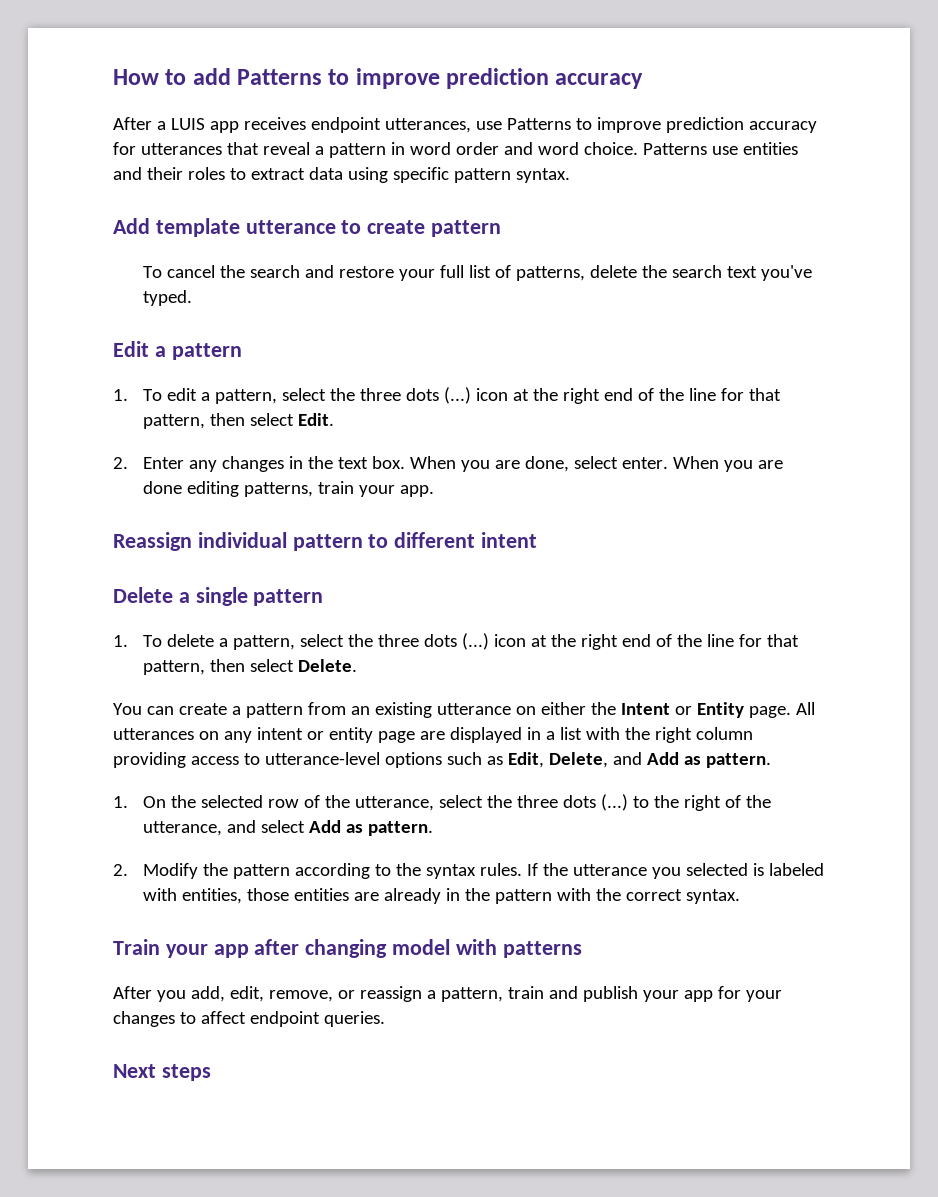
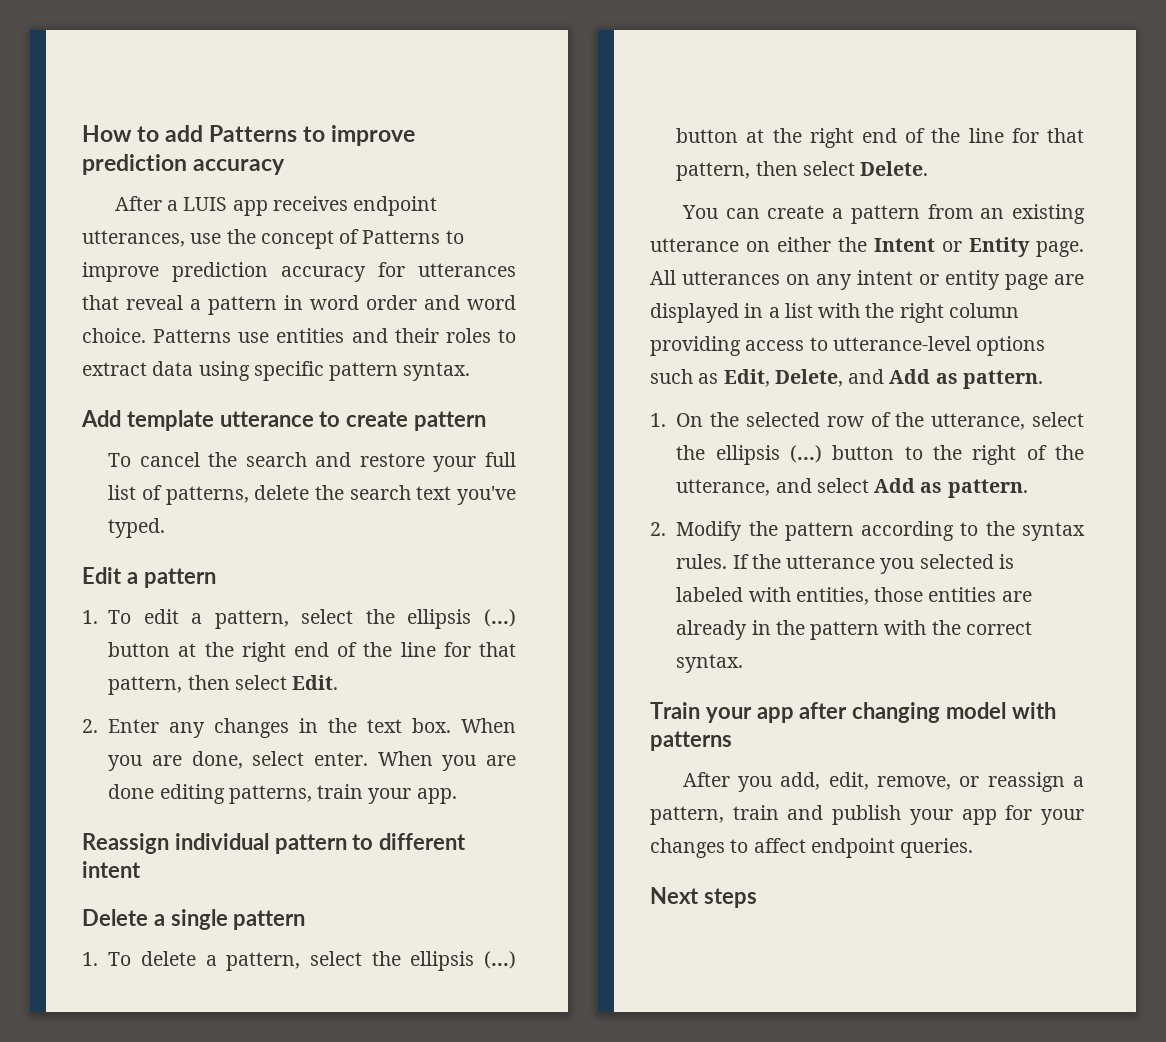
(502, 125) none -> [226,229,360,249] the concept of
[360,387,509,404] three dots (...) icon -> [407,609,516,629] [108,642,171,657] ellipsis (...) button
[378,633,527,650] three dots (...) icon -> [410,951,516,971] [676,128,739,143] ellipsis (...) button
[517,794,629,811] three dots (...) -> [715,445,895,465] ellipsis (...) button

